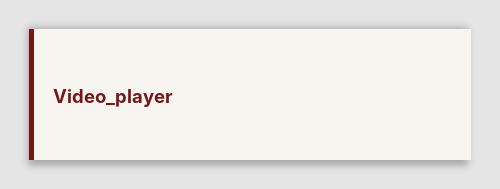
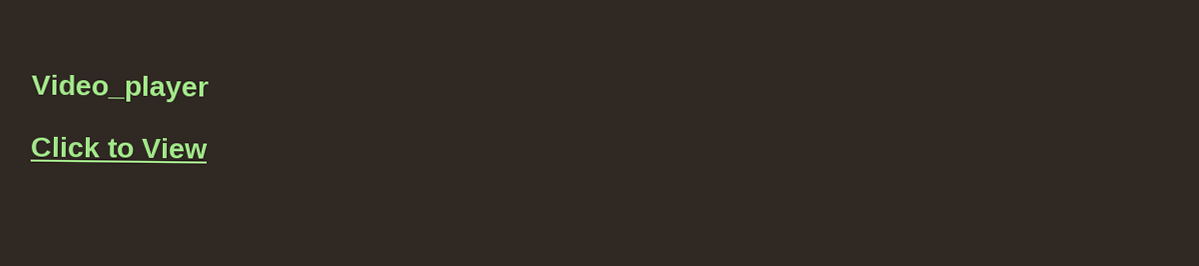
(173, 98) none -> [30,136,208,159] // Click to View

